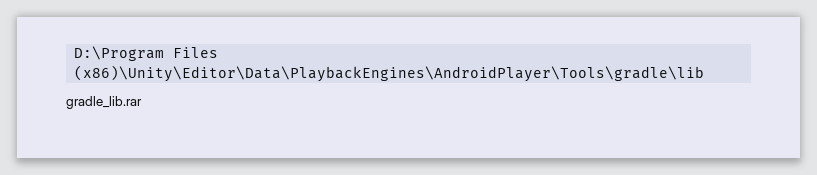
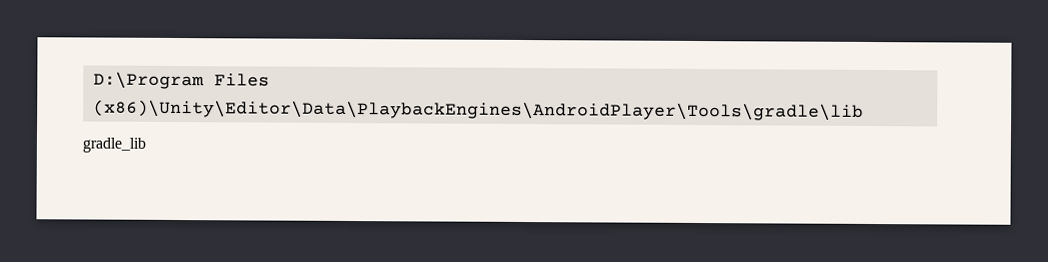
[66,96,142,109] gradle_lib.rar -> [82,137,146,153] gradle_lib

